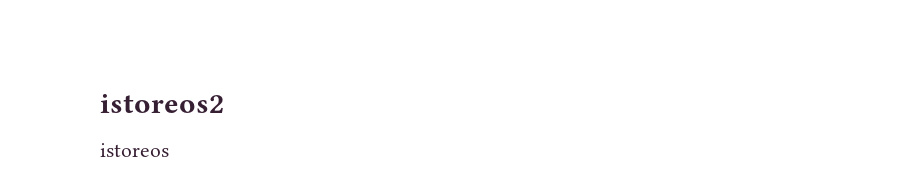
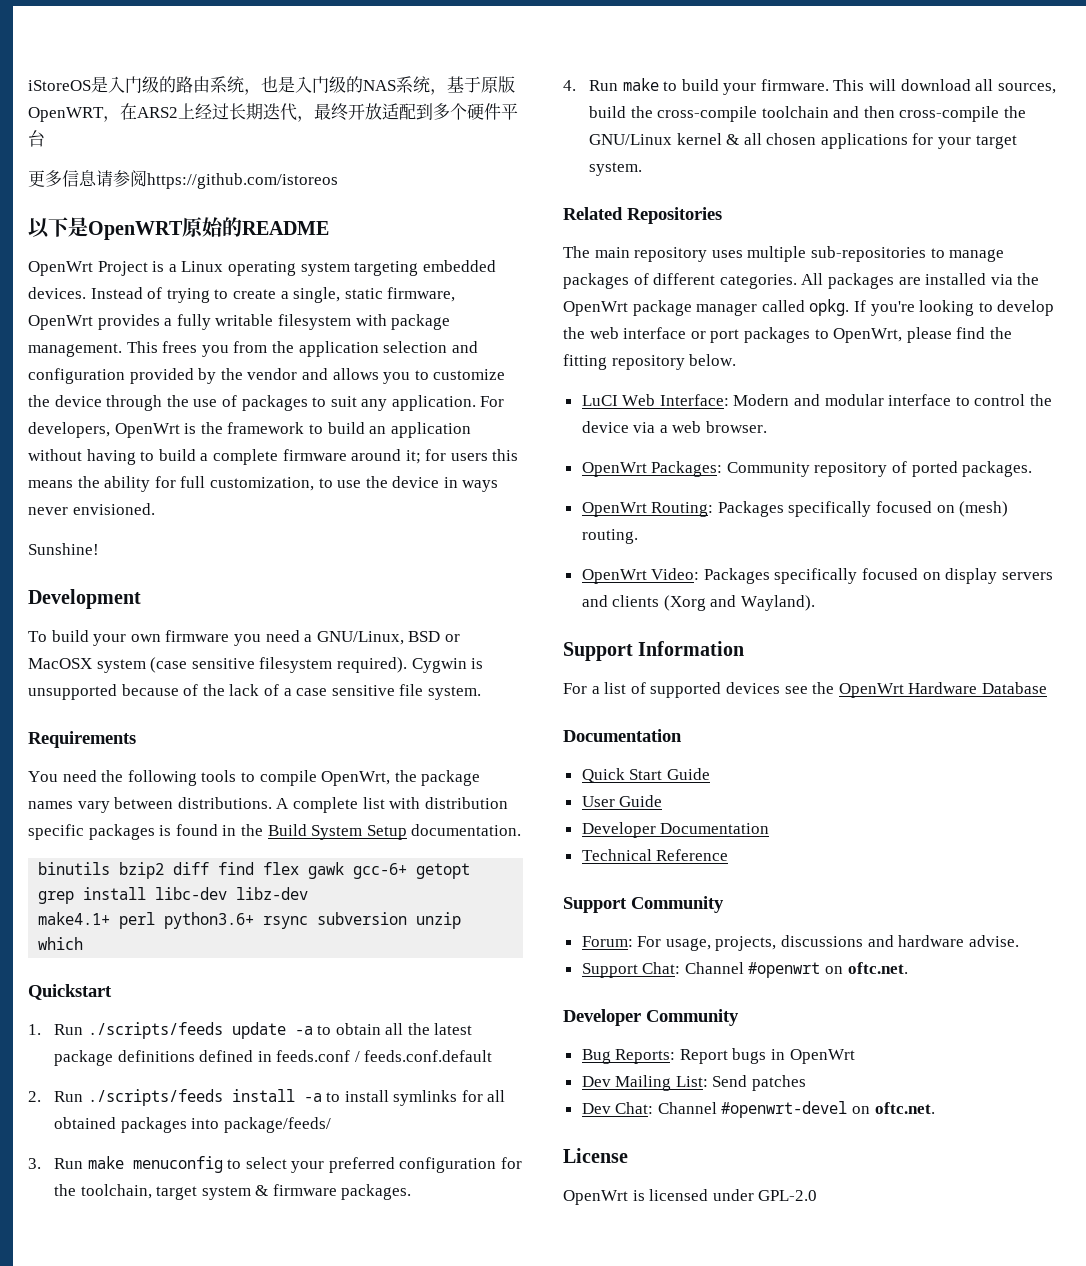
[100,94,224,113] [100,143,169,157] istoreos2 // istoreos -> [28,76,515,95] [28,103,518,122] [28,130,45,147] [28,170,338,189] [28,217,329,240] [28,260,496,276] [28,287,456,303] [28,314,451,330] [28,341,478,357] [28,368,506,384] [28,395,505,411] [28,422,471,438] [28,449,519,465] [28,476,499,492] [28,503,155,515] [28,543,99,555] [28,589,141,609] [28,630,460,646] [28,657,484,673] [28,684,481,700] [28,731,136,748] [28,770,481,786] [28,797,508,813] [28,824,522,840] [38,862,471,879] [38,887,309,904] [38,912,462,929] [38,937,84,950] [28,984,112,1000] [28,1022,473,1039] [53,1050,493,1066] [28,1089,506,1106] [53,1117,331,1133] [28,1156,523,1173] [53,1184,412,1200] [563,78,1056,95] [588,106,1027,122] [588,133,1017,149] [588,162,642,176] [563,207,722,224] [563,246,1005,262] [563,273,1040,289] [563,299,1055,316] [563,327,1012,343] [563,354,737,370] [581,394,1053,406] [581,421,768,433] [581,461,1033,477] [581,501,1009,517] [581,529,638,544] [581,568,1053,584] [581,595,816,611] [563,641,745,661] [563,682,1047,698] [563,729,682,742] [581,768,710,783] [581,795,663,807] [581,822,770,838] [581,849,729,861] [563,896,724,913] [581,935,1019,951] [581,962,908,978] [563,1009,739,1026] [581,1048,855,1064] [581,1075,807,1091] [581,1101,935,1118] [563,1148,628,1163] [563,1189,818,1205] iStoreOS是入门级的路由系统，也是入门级的NAS系统，基于原版OpenWRT，在ARS2上经过长期迭代，最终开放适配到多个硬件平台 // 更多信息请参阅https://github.com/istoreos // 以下是OpenWRT原始的README // OpenWrt Project is a Linux operating system targeting embedded devices. Instead of trying to create a single, static firmware, OpenWrt provides a fully writable filesystem with package management. This frees you from the application selection and configuration provided by the vendor and allows you to customize the device through the use of packages to suit any application. For developers, OpenWrt is the framework to build an application without having to build a complete firmware around it; for users this means the ability for full customization, to use the device in ways never envisioned. // Sunshine! // Development // To build your own firmware you need a GNU/Linux, BSD or MacOSX system (case sensitive filesystem required). Cygwin is unsupported because of the lack of a case sensitive file system. // Requirements // You need the following tools to compile OpenWrt, the package names vary between distributions. A complete list with distribution specific packages is found in the Build System Setup documentation. // binutils bzip2 diff find flex gawk gcc-6+ getopt grep install libc-dev libz-dev // make4.1+ perl python3.6+ rsync subversion unzip which // Quickstart // 1. Run ./scripts/feeds update -a to obtain all the latest package definitions defined in feeds.conf / feeds.conf.default // 2. Run ./scripts/feeds install -a to install symlinks for all obtained packages into package/feeds/ // 3. Run make menuconfig to select your preferred configuration for the toolchain, target system & firmware packages. // 4. Run make to build your firmware. This will download all sources, build the cross-compile toolchain and then cross-compile the GNU/Linux kernel & all chosen applications for your target system. // Related Repositories // The main repository uses multiple sub-repositories to manage packages of different categories. All packages are installed via the OpenWrt package manager called opkg. If you're looking to develop the web interface or port packages to OpenWrt, please find the fitting repository below. // LuCI Web Interface: Modern and modular interface to control the device via a web browser. // OpenWrt Packages: Community repository of ported packages. // OpenWrt Routing: Packages specifically focused on (mesh) routing. // OpenWrt Video: Packages specifically focused on display servers and clients (Xorg and Wayland). // Support Information // For a list of supported devices see the OpenWrt Hardware Database // Documentation // Quick Start Guide // User Guide // Developer Documentation // Technical Reference // Support Community // Forum: For usage, projects, discussions and hardware advise. // Support Chat: Channel #openwrt on oftc.net. // Developer Community // Bug Reports: Report bugs in OpenWrt // Dev Mailing List: Send patches // Dev Chat: Channel #openwrt-devel on oftc.net. // License // OpenWrt is licensed under GPL-2.0

